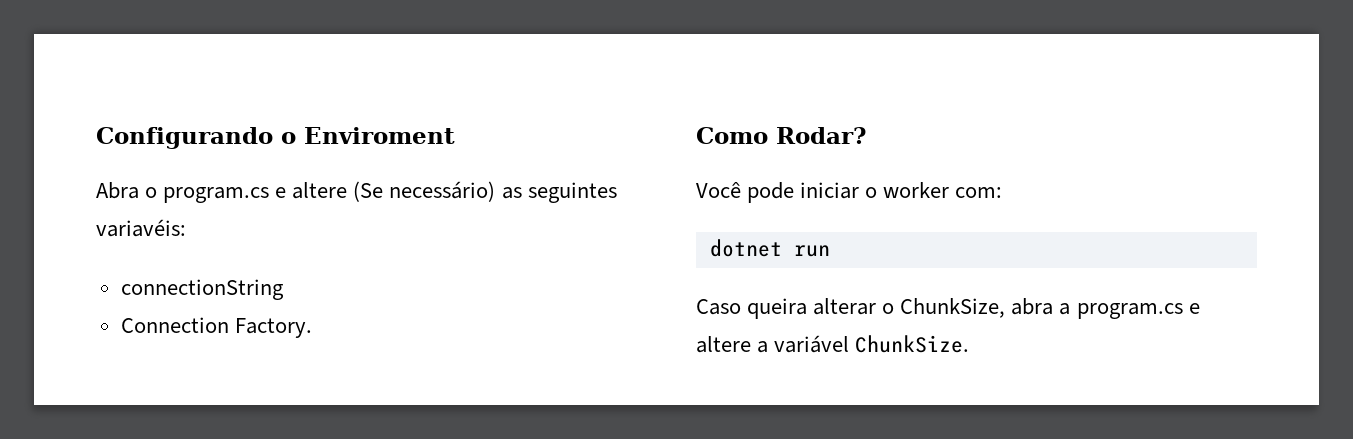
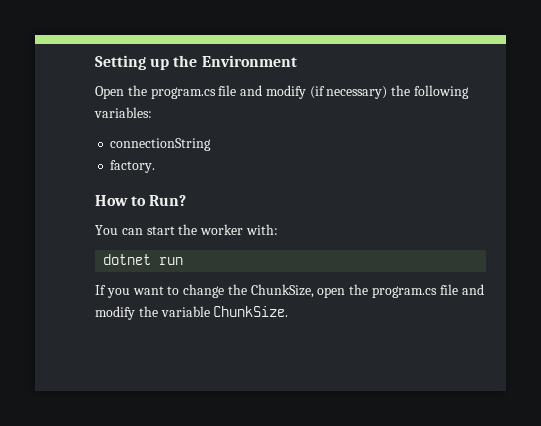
[96,127,455,149] [96,181,617,203] [96,219,186,237] [120,279,284,300] [120,317,312,338] [696,127,866,144] [696,182,1003,203] [709,239,830,257] [696,298,1200,319] [696,335,850,353] Configurando o Enviroment // Abra o program.cs e altere (Se necessário) as seguintes variavéis: // connectionString // Connection Factory. // Como Rodar? // Você pode iniciar o worker com: // dotnet run // Caso queira alterar o ChunkSize, abra a program.cs e altere a variável -> [95,55,297,70] [95,85,470,99] [94,107,152,118] [110,138,212,151] [110,160,156,173] [95,195,187,206] [95,224,278,235] [103,254,184,265] [95,284,484,298] [95,306,210,320] Setting up the Environment // Open the program.cs file and modify (if necessary) the following variables: // connectionString // factory. // How to Run? // You can start the worker with: // dotnet run // If you want to change the ChunkSize, open the program.cs file and modify the variable

